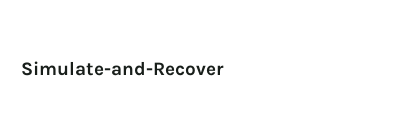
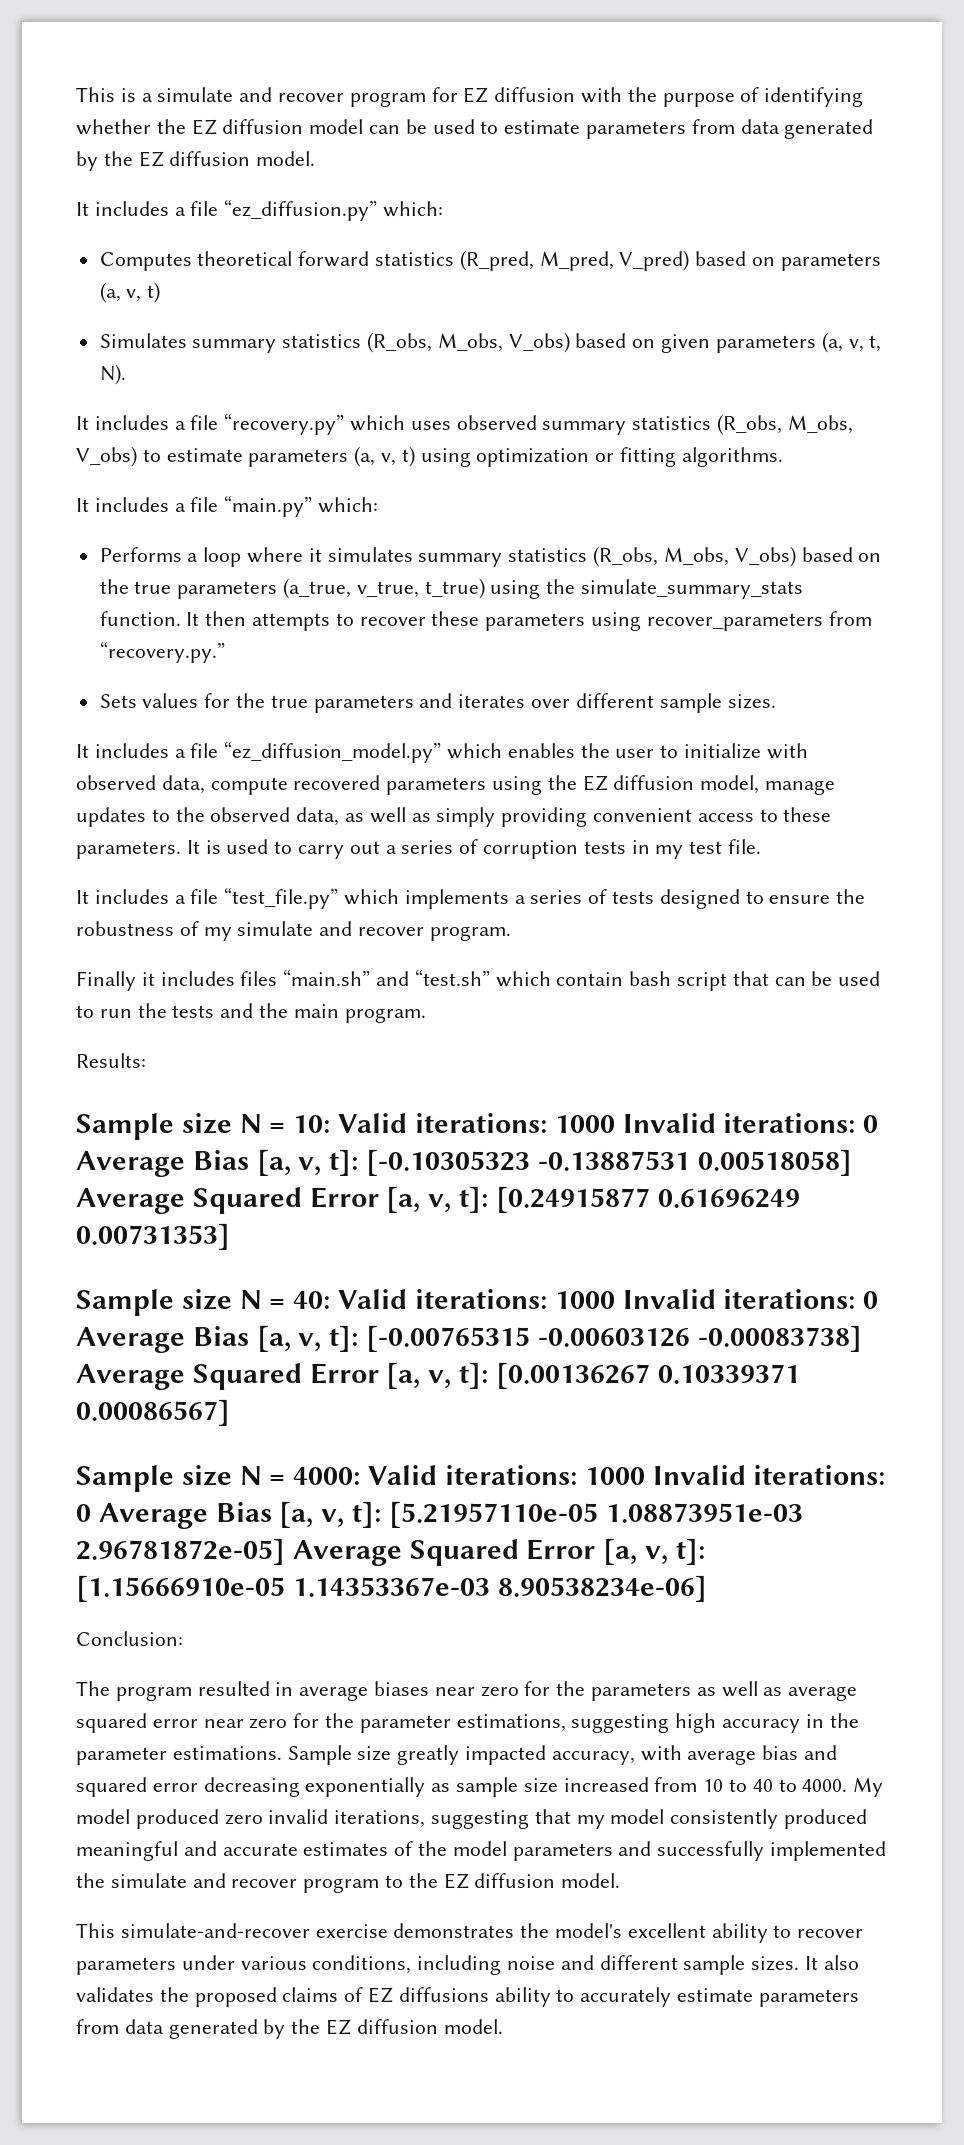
[21,61,224,76] Simulate-and-Recover -> [76,87,864,107] [76,119,874,139] [76,151,316,171] [76,199,444,221] [99,250,881,271] [99,282,161,303] [99,332,882,353] [99,364,126,385] [76,413,853,435] [76,446,783,467] [76,495,379,517] [99,546,882,567] [99,578,804,599] [99,611,872,631] [99,641,225,663] [99,693,776,713] [76,741,808,763] [76,775,836,795] [76,807,832,827] [76,839,762,859] [76,887,866,909] [76,921,511,941] [76,969,881,991] [76,1003,426,1023] [76,1053,146,1068] [76,1113,879,1140] [76,1149,852,1177] [76,1186,800,1214] [76,1223,230,1250] [76,1289,879,1316] [76,1325,862,1353] [76,1362,800,1390] [76,1399,230,1426] [76,1465,886,1492] [76,1501,803,1529] [76,1538,705,1566] [76,1575,707,1602] [76,1631,183,1646] [76,1681,858,1701] [76,1713,859,1733] [76,1745,838,1765] [76,1777,884,1797] [76,1809,868,1829] [76,1841,887,1861] [76,1873,621,1893] [76,1923,864,1943] [76,1955,859,1975] [76,1987,859,2007] [76,2019,503,2039] This is a simulate and recover program for EZ diffusion with the purpose of identifying whether the EZ diffusion model can be used to estimate parameters from data generated by the EZ diffusion model. // It includes a file “ez_diffusion.py” which: // Computes theoretical forward statistics (R_pred, M_pred, V_pred) based on parameters (a, v, t) // Simulates summary statistics (R_obs, M_obs, V_obs) based on given parameters (a, v, t, N). // It includes a file “recovery.py” which uses observed summary statistics (R_obs, M_obs, V_obs) to estimate parameters (a, v, t) using optimization or fitting algorithms. // It includes a file “main.py” which: // Performs a loop where it simulates summary statistics (R_obs, M_obs, V_obs) based on the true parameters (a_true, v_true, t_true) using the simulate_summary_stats function. It then attempts to recover these parameters using recover_parameters from “recovery.py.” // Sets values for the true parameters and iterates over different sample sizes. // It includes a file “ez_diffusion_model.py” which enables the user to initialize with observed data, compute recovered parameters using the EZ diffusion model, manage updates to the observed data, as well as simply providing convenient access to these parameters. It is used to carry out a series of corruption tests in my test file. // It includes a file “test_file.py” which implements a series of tests designed to ensure the robustness of my simulate and recover program. // Finally it includes files “main.sh” and “test.sh” which contain bash script that can be used to run the tests and the main program. // Results: // Sample size N = 10: Valid iterations: 1000 Invalid iterations: 0 Average Bias [a, v, t]: [-0.10305323 -0.13887531 0.00518058] Average Squared Error [a, v, t]: [0.24915877 0.61696249 0.00731353] // Sample size N = 40: Valid iterations: 1000 Invalid iterations: 0 Average Bias [a, v, t]: [-0.00765315 -0.00603126 -0.00083738] Average Squared Error [a, v, t]: [0.00136267 0.10339371 0.00086567] // Sample size N = 4000: Valid iterations: 1000 Invalid iterations: 0 Average Bias [a, v, t]: [5.21957110e-05 1.08873951e-03 2.96781872e-05] Average Squared Error [a, v, t]: [1.15666910e-05 1.14353367e-03 8.90538234e-06] // Conclusion: // The program resulted in average biases near zero for the parameters as well as average squared error near zero for the parameter estimations, suggesting high accuracy in the parameter estimations. Sample size greatly impacted accuracy, with average bias and squared error decreasing exponentially as sample size increased from 10 to 40 to 4000. My model produced zero invalid iterations, suggesting that my model consistently produced meaningful and accurate estimates of the model parameters and successfully implemented the simulate and recover program to the EZ diffusion model. // This simulate-and-recover exercise demonstrates the model's excellent ability to recover parameters under various conditions, including noise and different sample sizes. It also validates the proposed claims of EZ diffusions ability to accurately estimate parameters from data generated by the EZ diffusion model.

